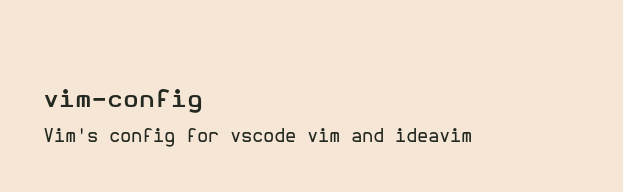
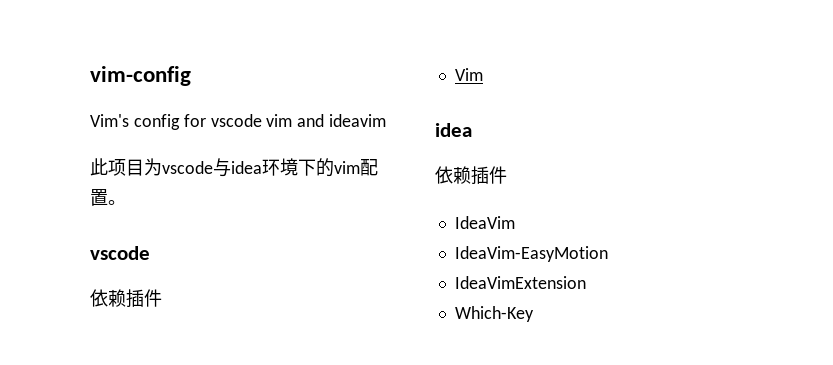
(472, 135) none -> [90,158,378,177] [90,189,126,206] [90,246,150,260] [90,289,162,308] [454,68,483,81] [435,123,472,137] [435,166,507,185] [454,216,515,229] [454,246,608,262] [454,276,586,289] [454,306,534,322] // 此项目为vscode与idea环境下的vim配置。 // vscode // 依赖插件 // Vim // idea // 依赖插件 // IdeaVim // IdeaVim-EasyMotion // IdeaVimExtension // Which-Key

